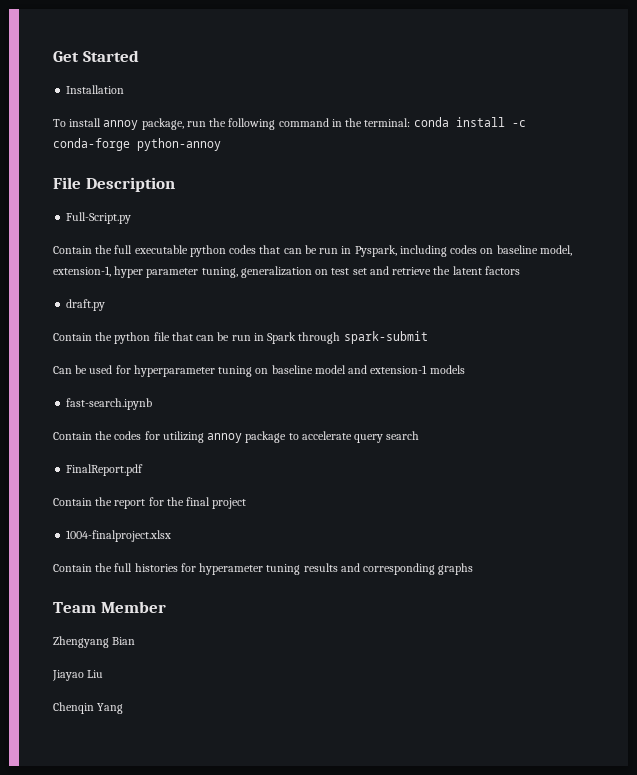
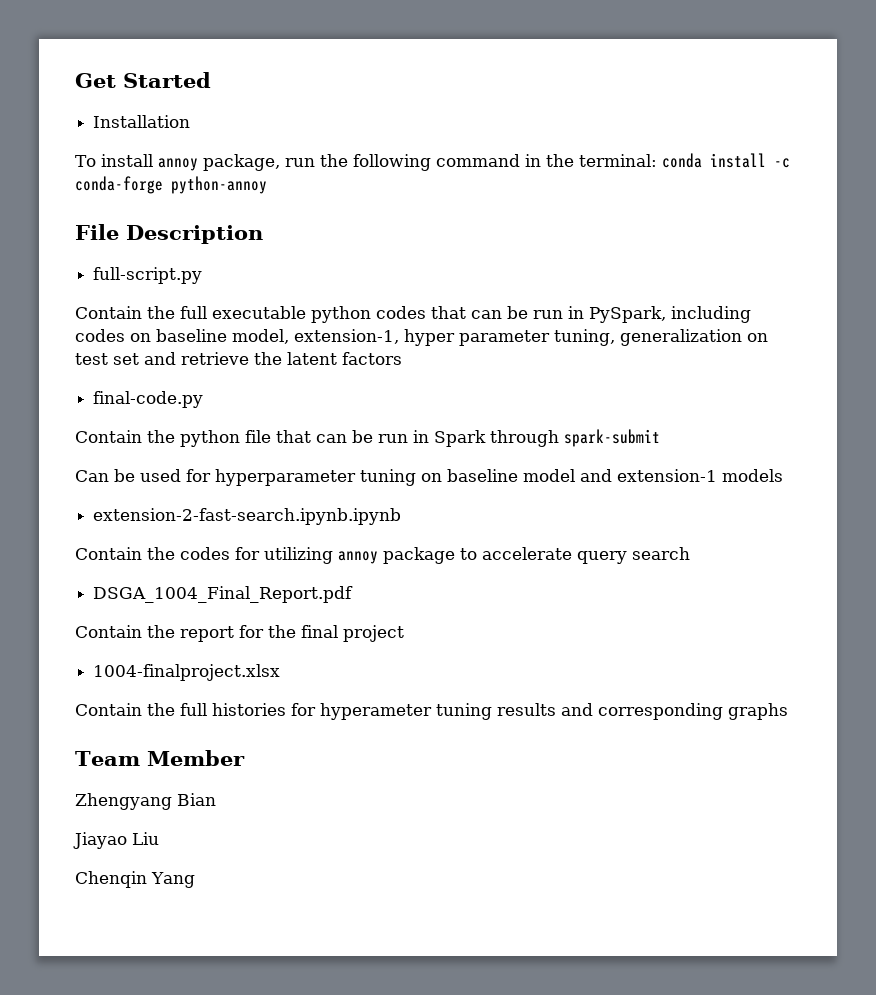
[66,212,132,224] Full-Script.py -> [93,267,203,284] full-script.py
[354,245,397,257] Pyspark, -> [589,306,666,323] PySpark,
[66,299,106,311] draft.py -> [93,391,204,408] final-code.py
[66,398,153,410] fast-search.ipynb -> [93,508,402,525] extension-2-fast-search.ipynb.ipynb
[66,464,144,476] FinalReport.pdf -> [93,586,354,603] DSGA_1004_Final_Report.pdf

